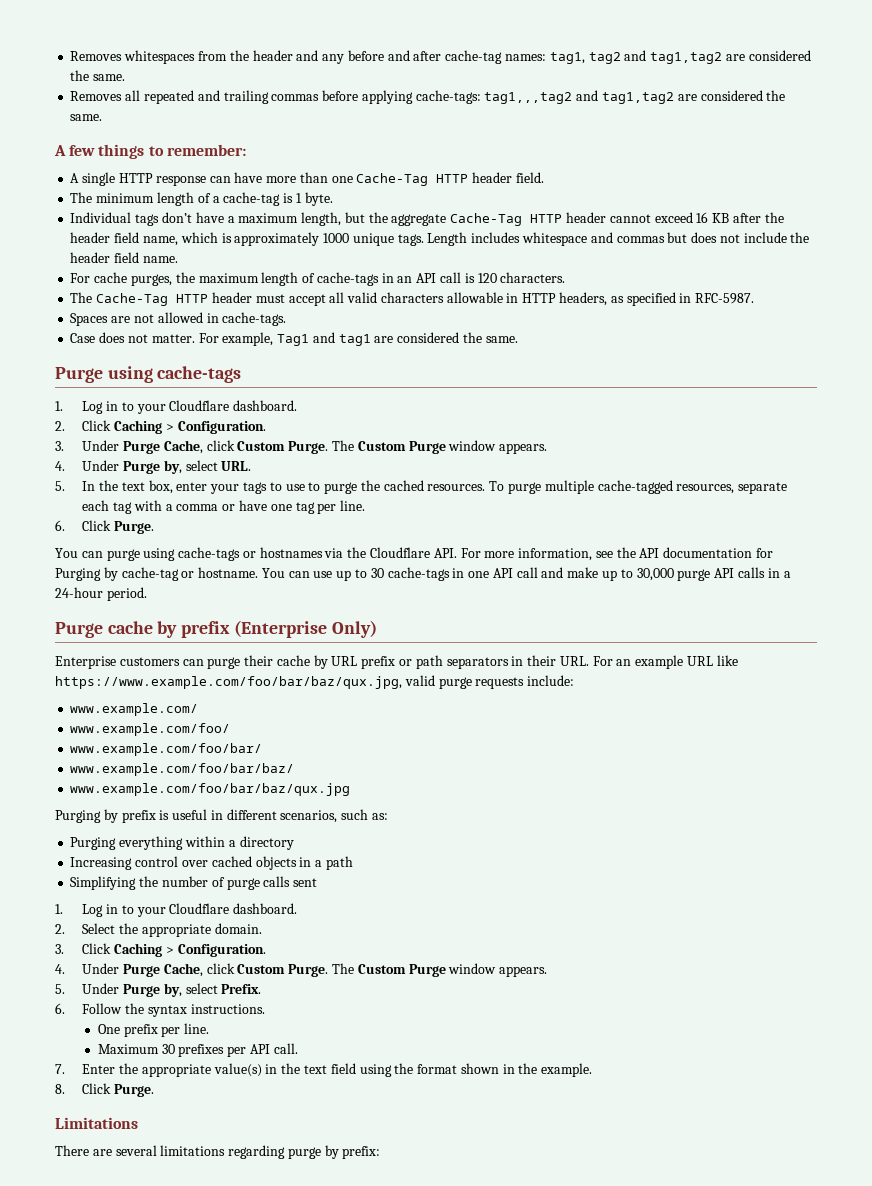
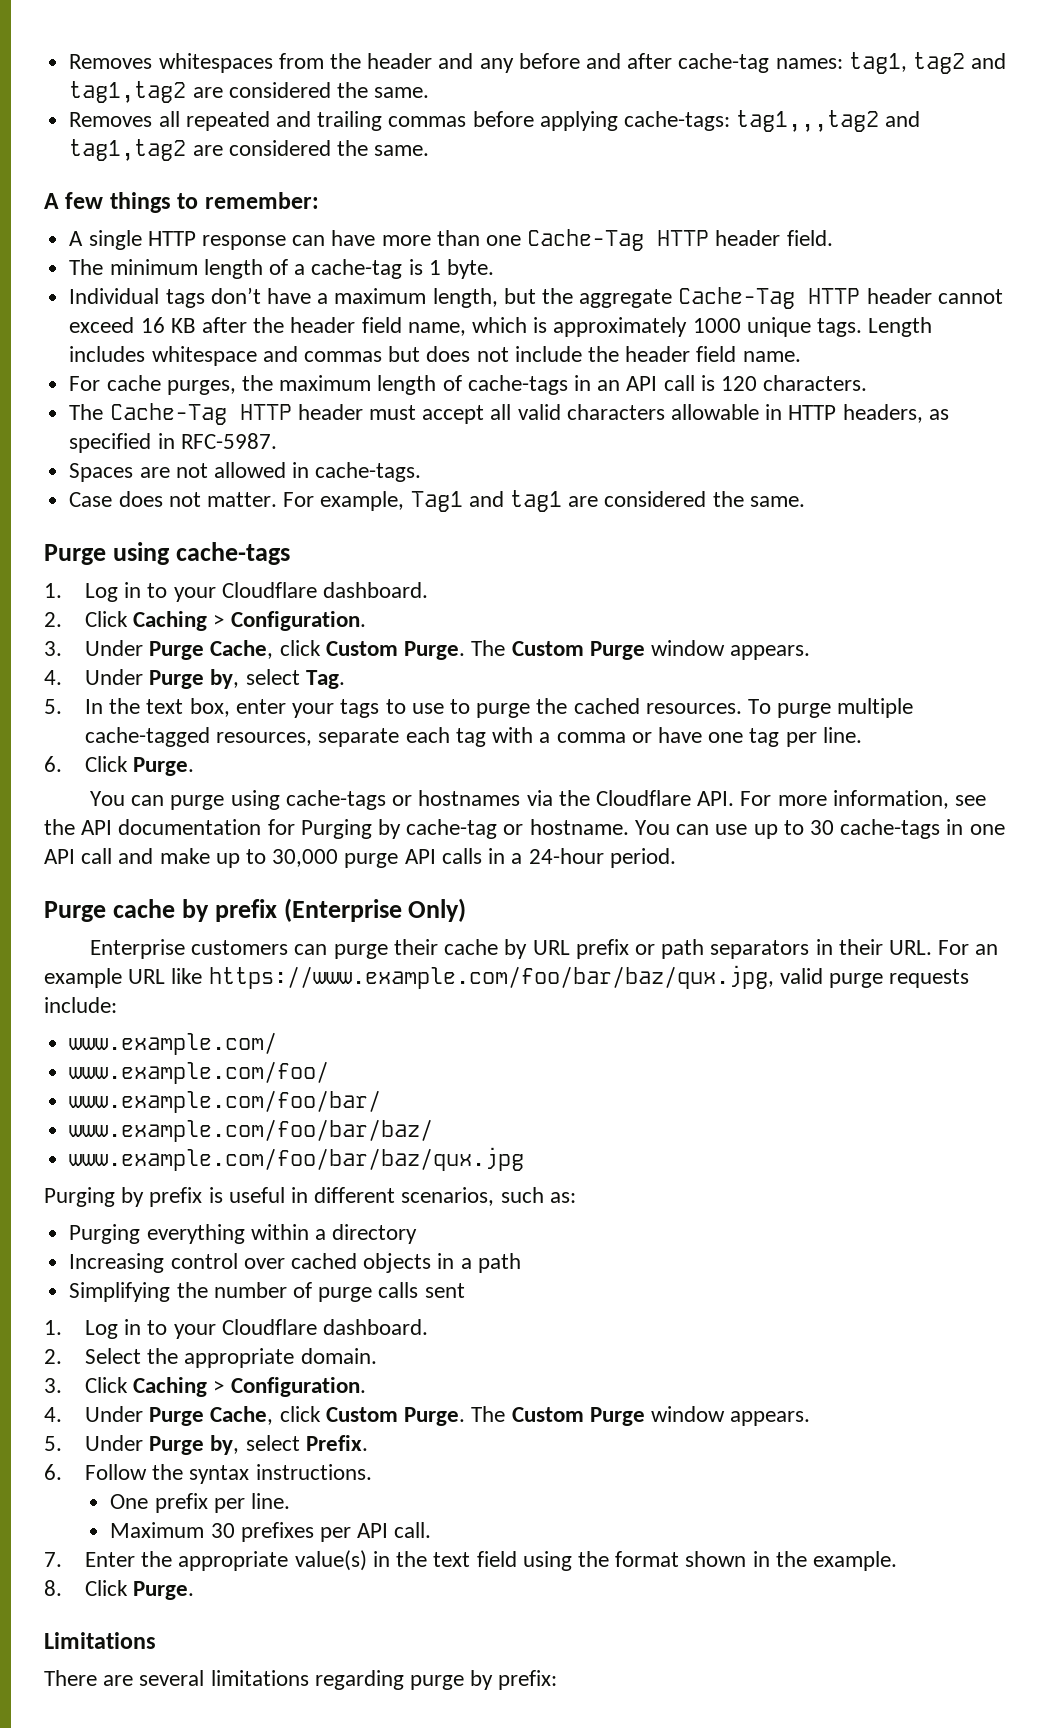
[221,461,252,471] URL. -> [305,670,345,689] Tag.

